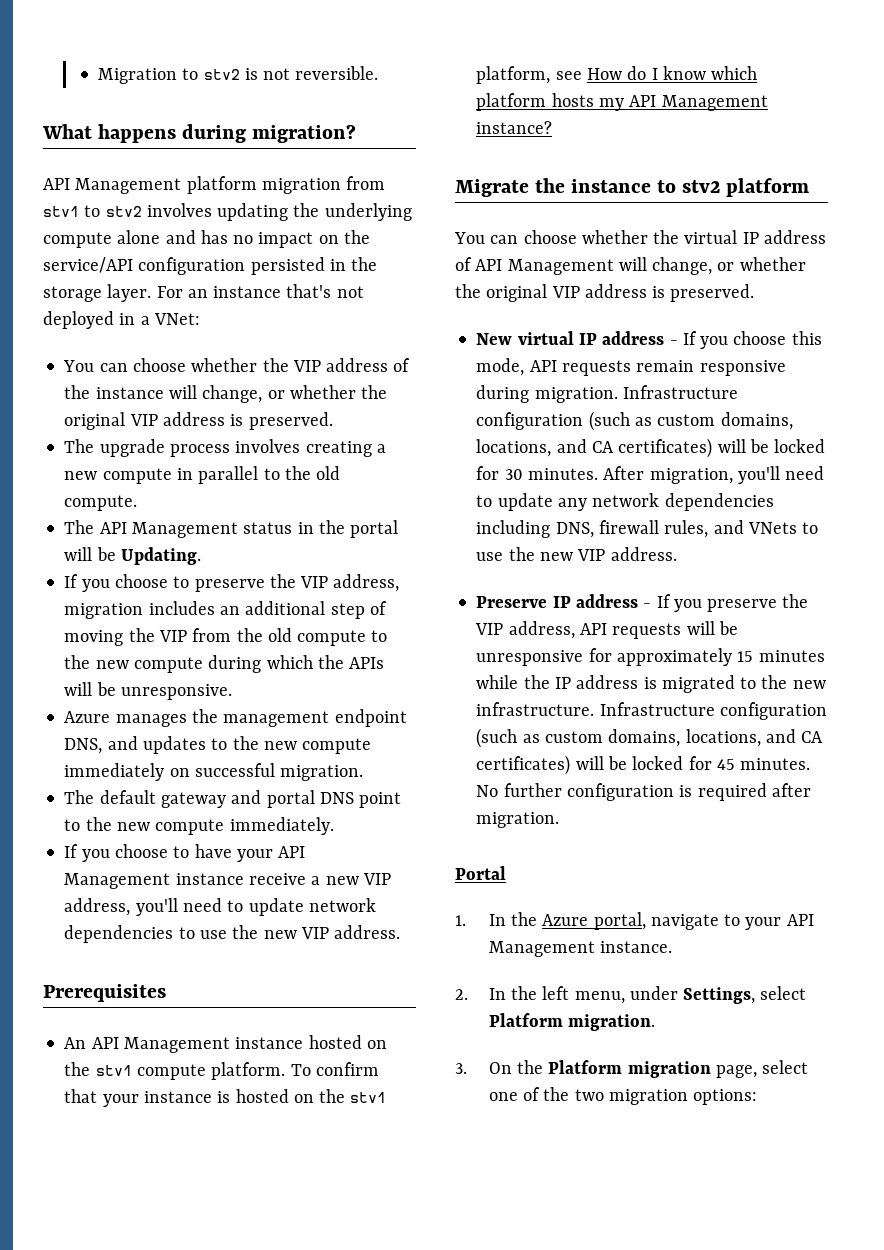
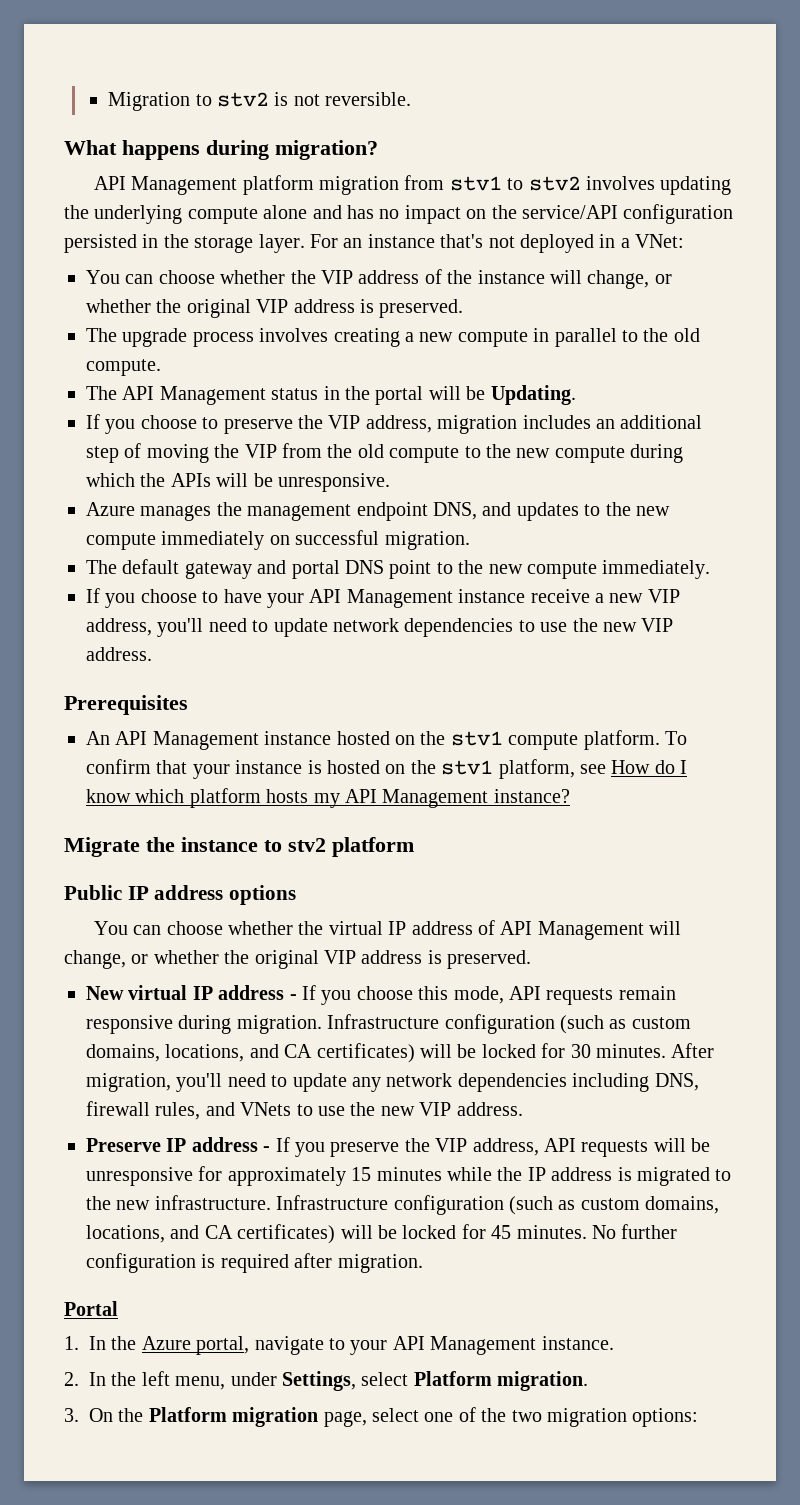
(810, 187) none -> [64,885,297,905] // Public IP address options

